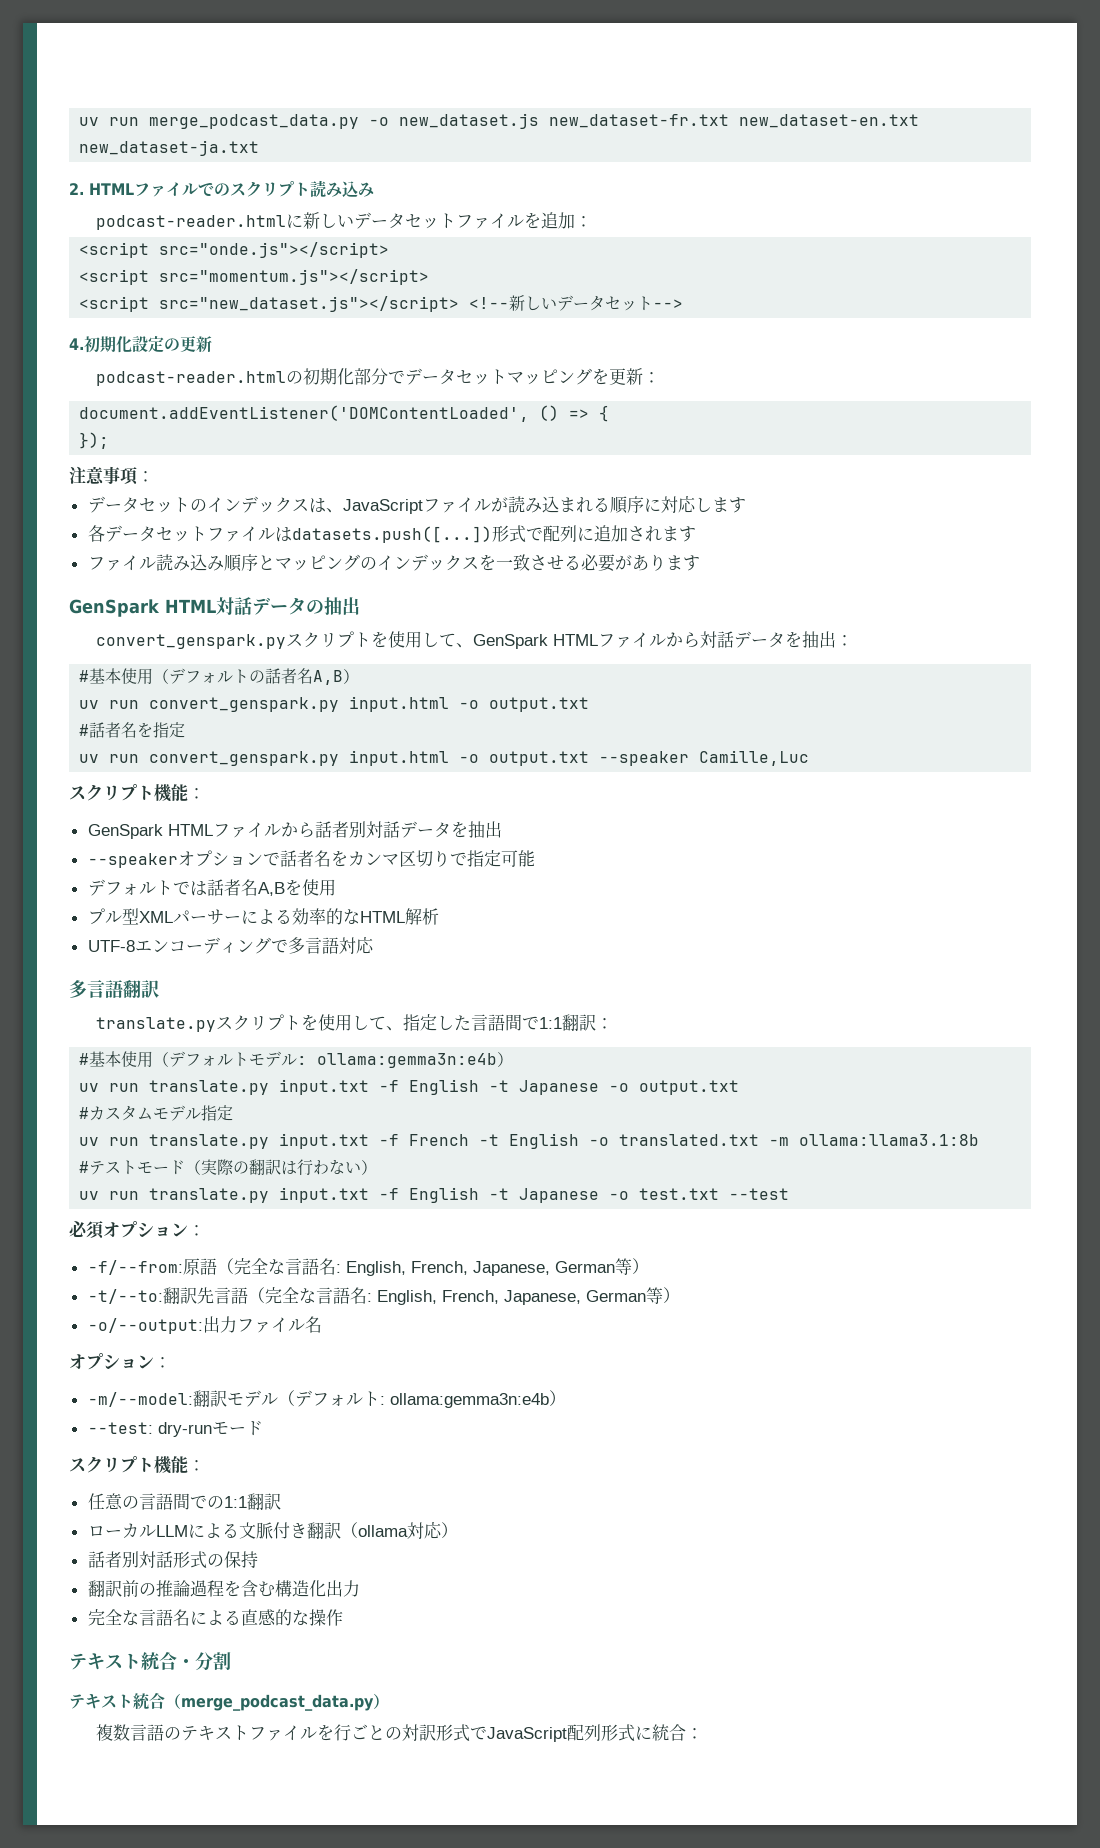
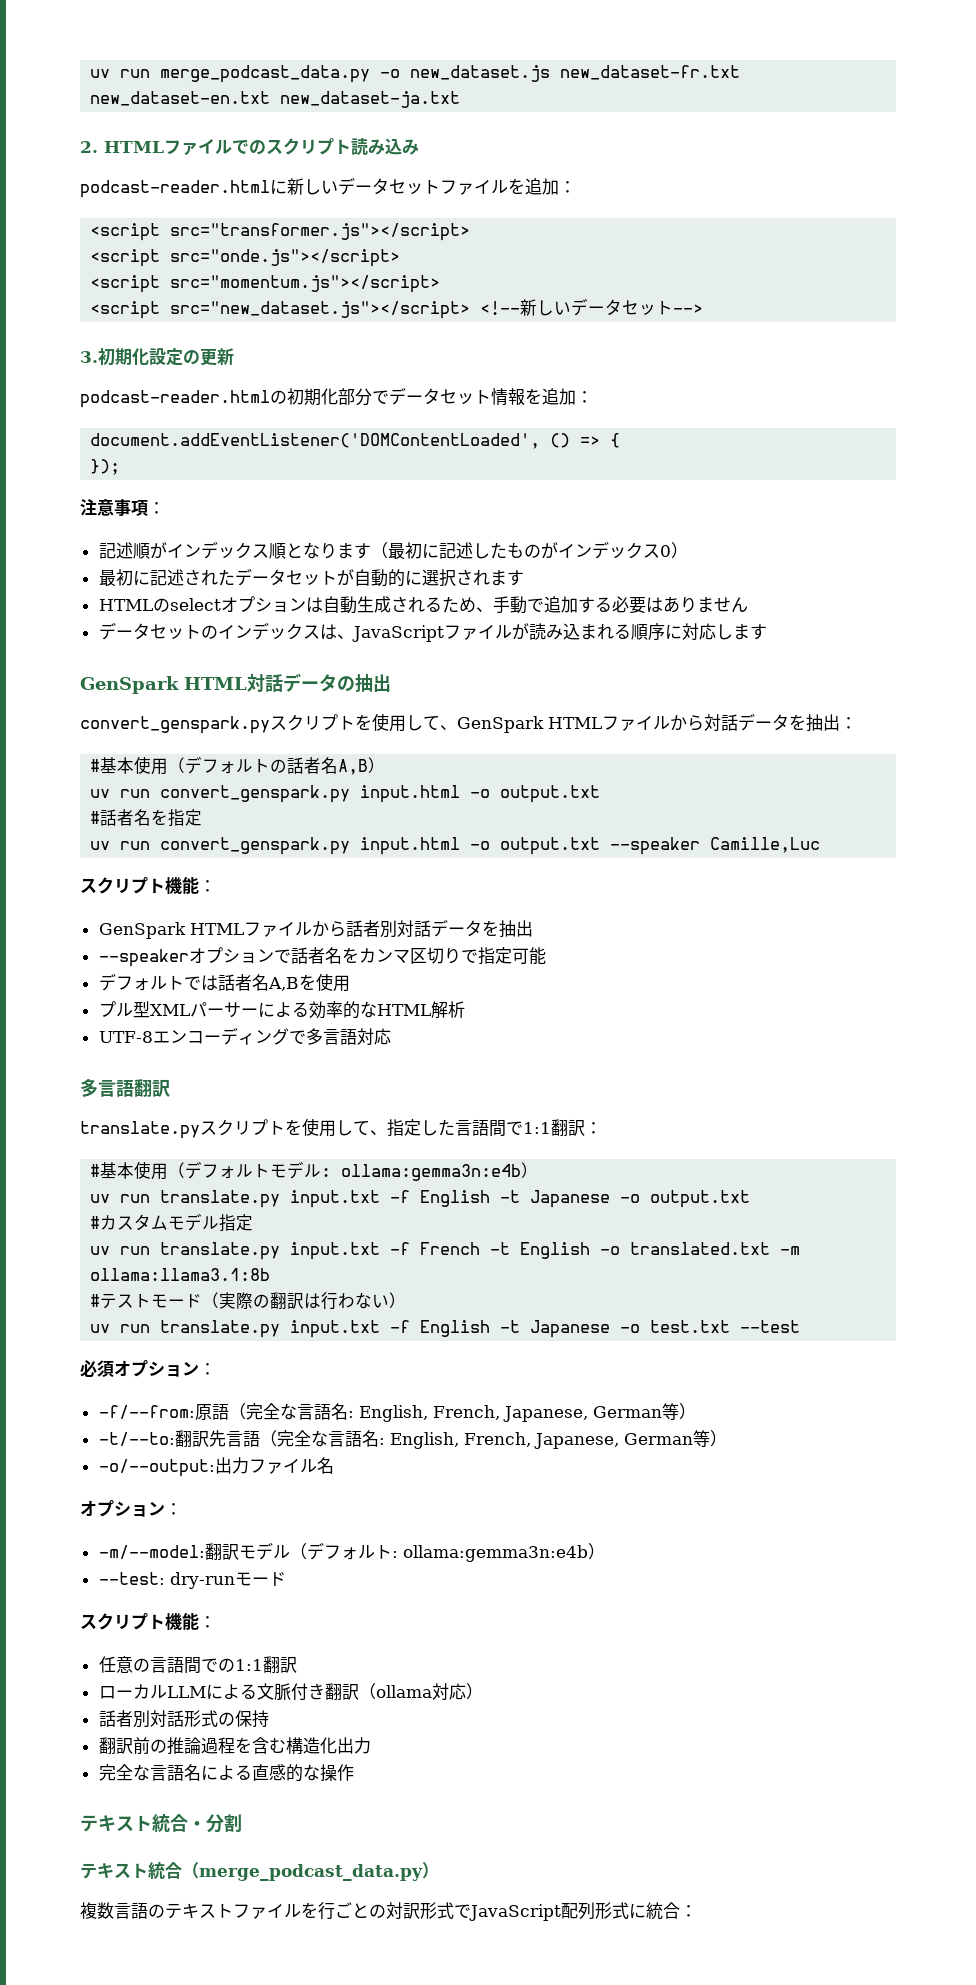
(592, 221) none -> [90,223,471,241] // <script src="transformer.js"></script>
[69,338,84,350] 4. -> [80,351,98,363] 3.
[506,368,643,385] マッピングを更新 -> [491,388,576,406] 情報を追加
(154, 476) none -> [98,541,688,559] [98,568,524,587] [98,596,748,614] // 記述順がインデックス順となります（最初に記述したものがインデックス0） // 最初に記述されたデータセットが自動的に選択されます // HTMLのselectオプションは自動生成されるため、手動で追加する必要はありません
[87,525,696,543] [87,554,700,572] // 各データセットファイルはdatasets.push([...])形式で配列に追加されます // ファイル読み込み順序とマッピングのインデックスを一致させる必要があります -> (767, 632) none

